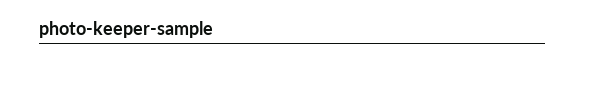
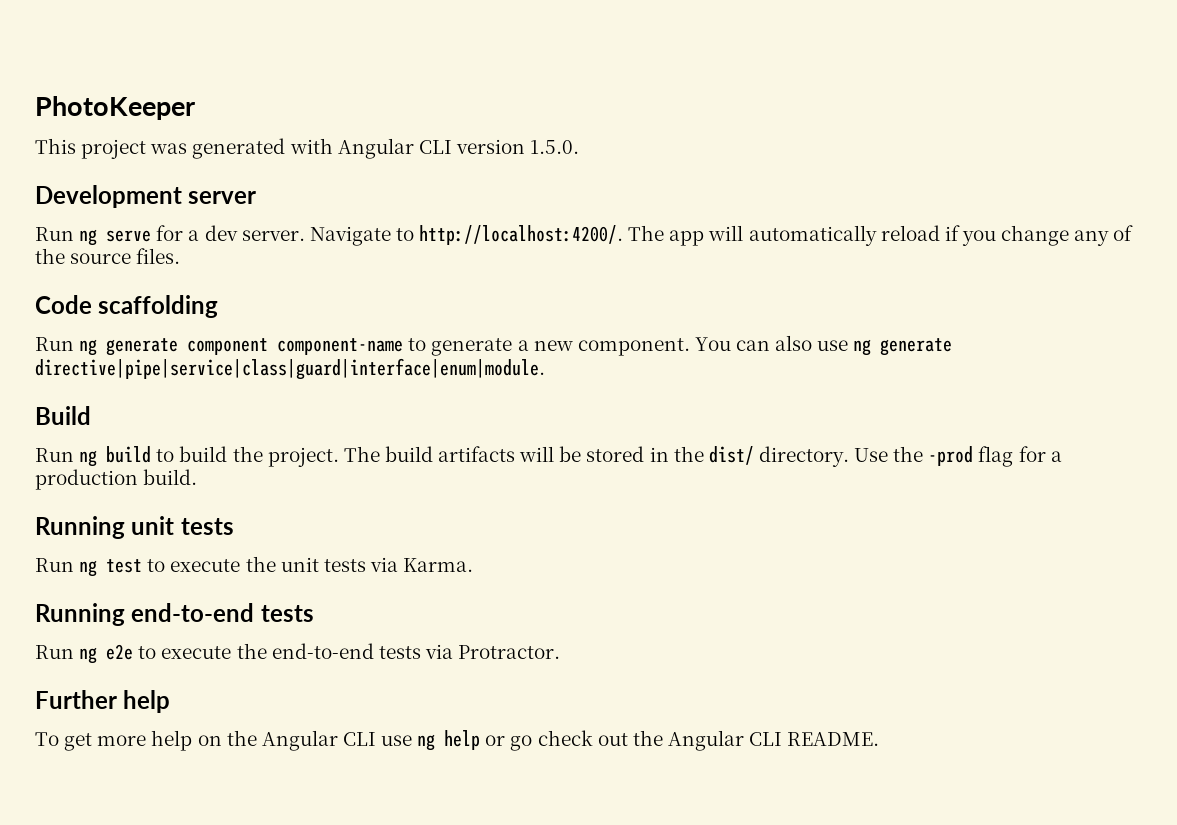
[39,21,213,38] photo-keeper-sample -> [35,96,195,120] [35,138,580,159] [35,185,257,208] [35,225,1134,246] [35,248,181,264] [35,295,219,318] [35,335,953,356] [35,358,545,380] [35,406,91,425] [35,446,1062,467] [35,469,198,490] [35,516,234,539] [35,556,474,577] [35,603,314,626] [35,643,561,664] [35,690,171,713] [35,730,880,751] PhotoKeeper // This project was generated with Angular CLI version 1.5.0. // Development server // Run ng serve for a dev server. Navigate to http://localhost:4200/. The app will automatically reload if you change any of the source files. // Code scaffolding // Run ng generate component component-name to generate a new component. You can also use ng generate directive|pipe|service|class|guard|interface|enum|module. // Build // Run ng build to build the project. The build artifacts will be stored in the dist/ directory. Use the -prod flag for a production build. // Running unit tests // Run ng test to execute the unit tests via Karma. // Running end-to-end tests // Run ng e2e to execute the end-to-end tests via Protractor. // Further help // To get more help on the Angular CLI use ng help or go check out the Angular CLI README.

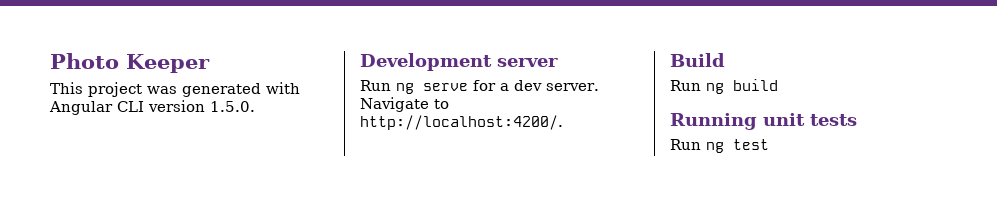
[35,96,195,120] PhotoKeeper -> [50,53,210,73] Photo Keeper
[628,225,1134,246] [35,248,181,264] [35,295,219,318] [35,335,953,356] [35,358,545,380] [35,406,91,425] [35,446,1062,467] [35,469,198,490] The app will automatically reload if you change any of the source files. // Code scaffolding // Run ng generate component component-name to generate a new component. You can also use ng generate directive|pipe|service|class|guard|interface|enum|module. // Build // Run ng build to build the project. The build artifacts will be stored in the dist/ directory. Use the -prod flag for a production build. -> [670,53,725,67] [670,79,778,94] // Build // Run ng build
[147,556,474,572] [35,603,314,626] [35,643,561,664] [35,690,171,713] [35,730,880,751] to execute the unit tests via Karma. // Running end-to-end tests // Run ng e2e to execute the end-to-end tests via Protractor. // Further help // To get more help on the Angular CLI use ng help or go check out the Angular CLI README. -> (769, 144) none

